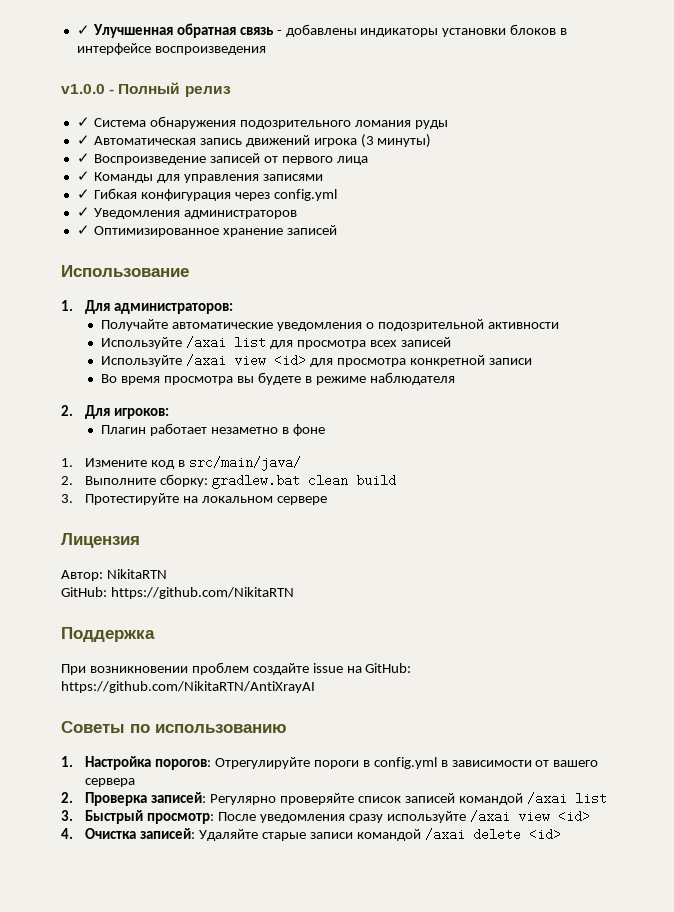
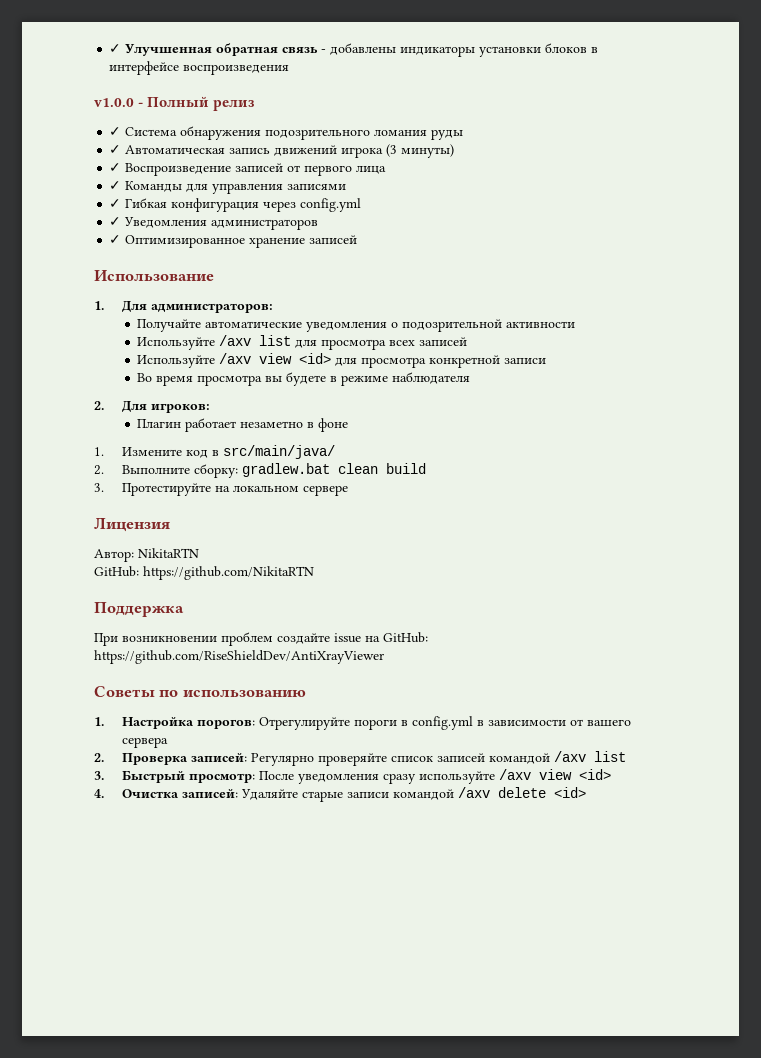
[186,336,227,349] /axai -> [219,335,252,346] /axv
[186,354,227,367] /axai -> [219,353,252,364] /axv
[61,681,315,693] https://github.com/NikitaRTN/AntiXrayAI -> [94,650,384,664] https://github.com/RiseShieldDev/AntiXrayViewer
[526,792,567,805] /axai -> [553,751,586,762] /axv
[469,810,510,823] /axai -> [498,769,531,780] /axv
[424,828,465,841] /axai -> [457,787,490,798] /axv

